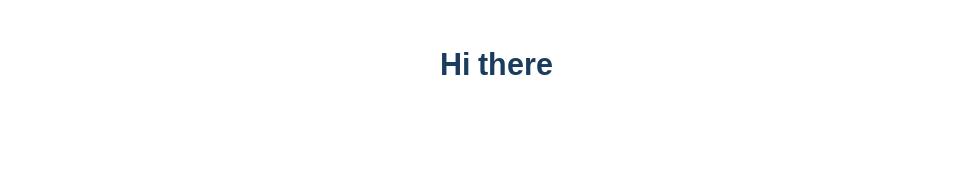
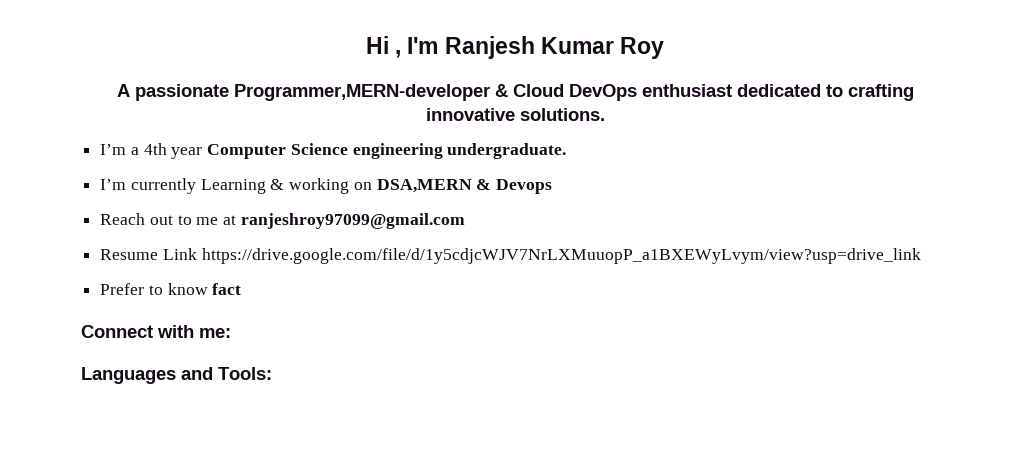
[478,52,554,75] there -> [395,36,665,59] [116,84,914,101] [425,108,605,121] [100,143,567,159] [100,178,553,194] [100,213,465,229] [100,248,921,264] [100,283,242,295] [81,325,231,338] [81,367,272,384] , I'm Ranjesh Kumar Roy // A passionate Programmer,MERN-developer & Cloud DevOps enthusiast dedicated to crafting innovative solutions. // I’m a 4th year Computer Science engineering undergraduate. // I’m currently Learning & working on DSA,MERN & Devops // Reach out to me at ranjeshroy97099@gmail.com // Resume Link https://drive.google.com/file/d/1y5cdjcWJV7NrLXMuuopP_a1BXEWyLvym/view?usp=drive_link // Prefer to know fact // Connect with me: // Languages and Tools:

